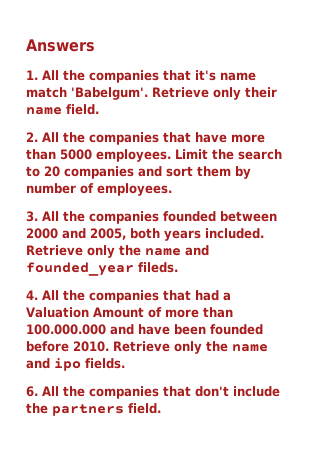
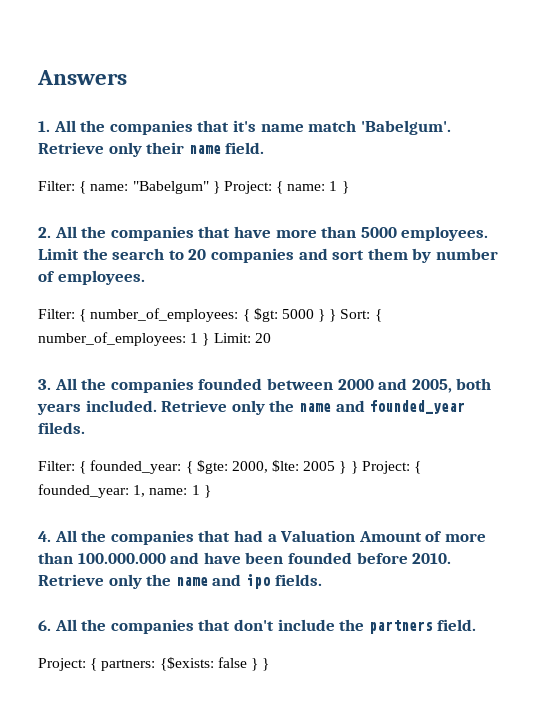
(99, 109) none -> [38,181,349,194] // Filter: { name: "Babelgum" } Project: { name: 1 }
(172, 189) none -> [38,308,382,322] [38,332,271,346] // Filter: { number_of_employees: { $gt: 5000 } } Sort: { number_of_employees: 1 } Limit: 20
(178, 267) none -> [38,460,422,474] [38,484,211,498] // Filter: { founded_year: { $gte: 2000, $lte: 2005 } } Project: { founded_year: 1, name: 1 }
(161, 408) none -> [38,657,270,671] // Project: { partners: {$exists: false } }

